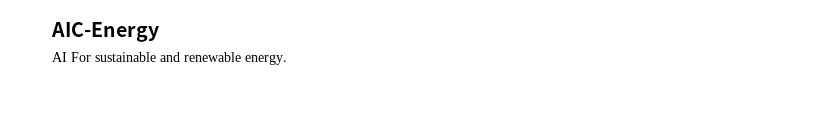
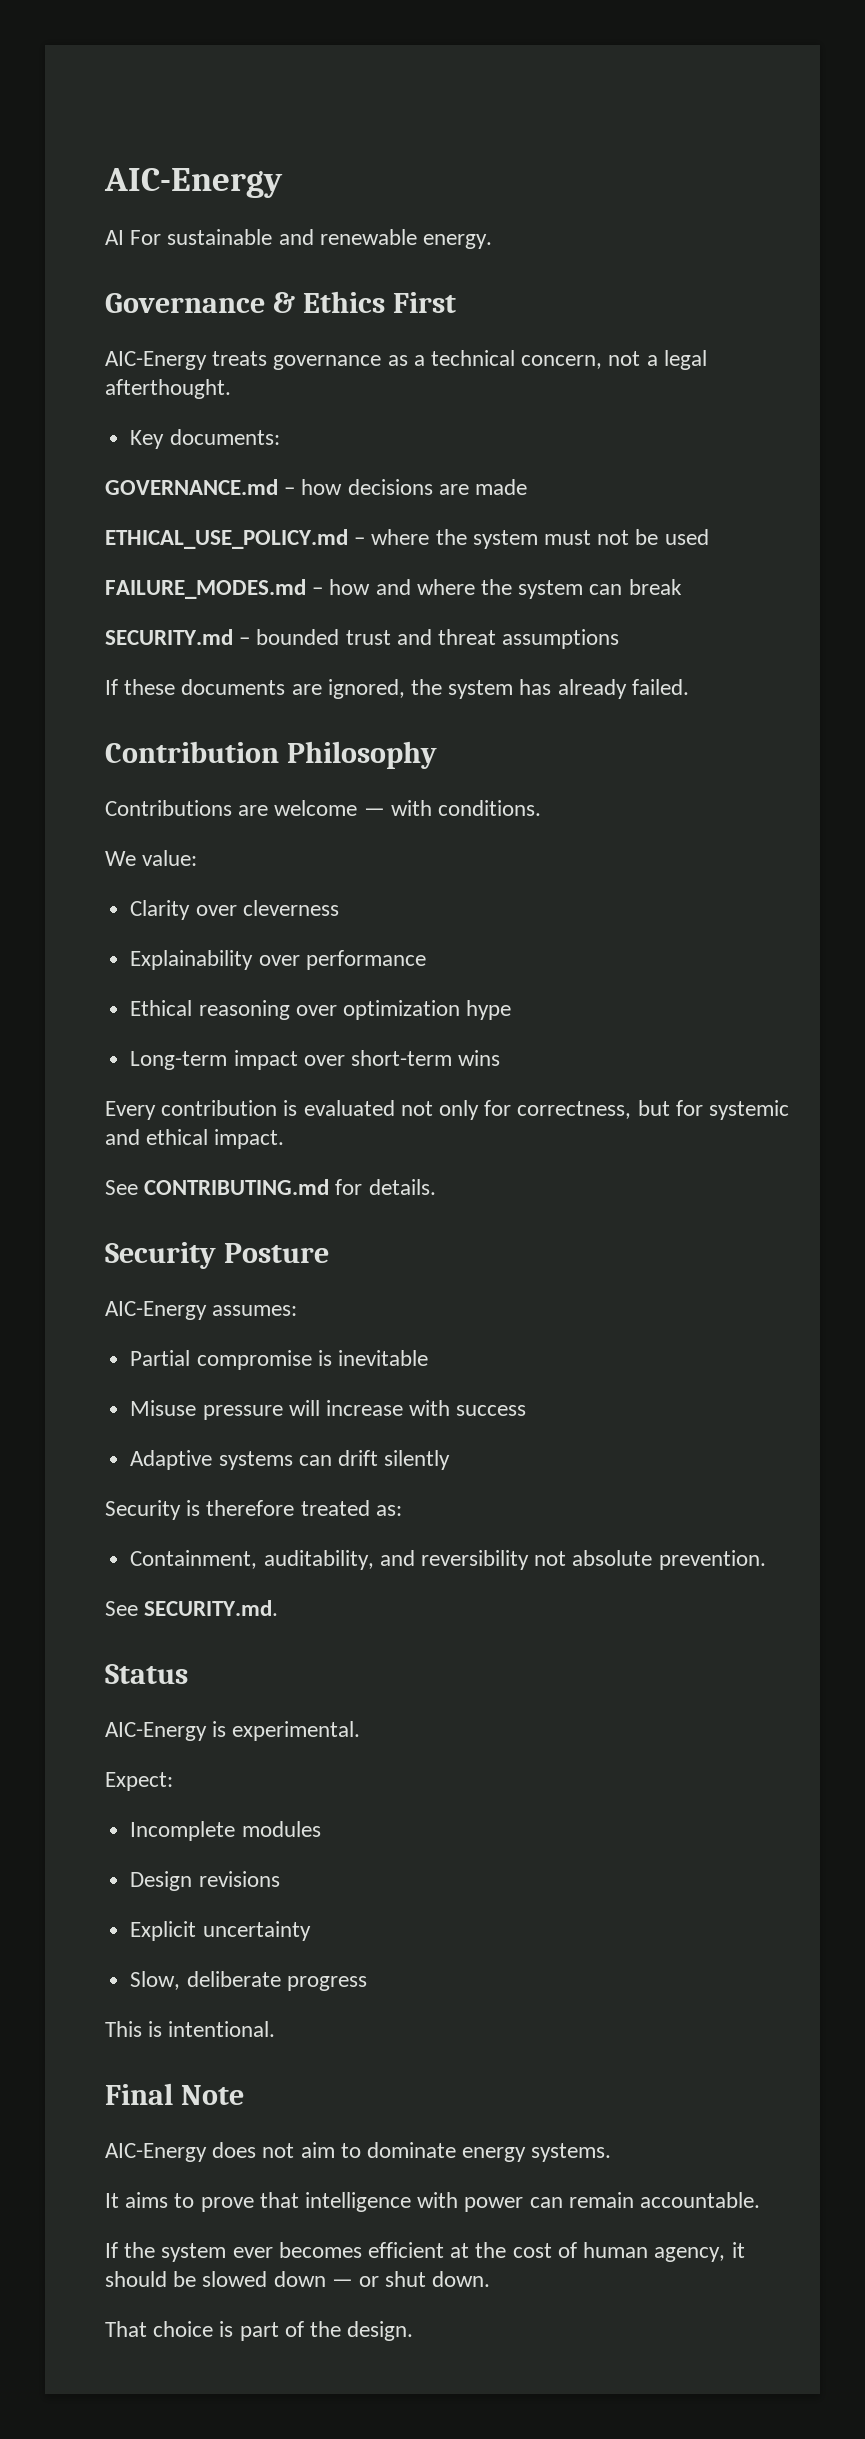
(287, 59) none -> [105,291,456,313] [105,350,707,370] [105,379,231,399] [130,429,280,449] [105,479,528,495] [105,529,709,549] [105,579,682,599] [105,629,620,649] [105,679,689,699] [105,741,437,769] [105,800,542,816] [105,850,198,866] [130,900,339,920] [130,950,426,970] [130,1000,512,1020] [130,1050,501,1070] [105,1100,790,1120] [105,1129,285,1149] [105,1179,436,1195] [105,1242,329,1269] [105,1301,298,1320] [130,1350,428,1370] [130,1400,527,1420] [130,1450,451,1470] [105,1500,402,1520] [130,1550,766,1570] [105,1600,279,1616] [105,1664,188,1684] [105,1721,361,1741] [105,1772,173,1791] [130,1821,321,1841] [130,1871,280,1891] [130,1921,311,1941] [130,1971,367,1991] [105,2021,276,2037] [105,2083,244,2105] [105,2142,612,2162] [105,2192,761,2212] [105,2242,745,2262] [105,2271,491,2287] [105,2321,414,2341] // Governance & Ethics First // AIC-Energy treats governance as a technical concern, not a legal afterthought. // Key documents: // GOVERNANCE.md – how decisions are made // ETHICAL_USE_POLICY.md – where the system must not be used // FAILURE_MODES.md – how and where the system can break // SECURITY.md – bounded trust and threat assumptions // If these documents are ignored, the system has already failed. // Contribution Philosophy // Contributions are welcome — with conditions. // We value: // Clarity over cleverness // Explainability over performance // Ethical reasoning over optimization hype // Long-term impact over short-term wins // Every contribution is evaluated not only for correctness, but for systemic and ethical impact. // See CONTRIBUTING.md for details. // Security Posture // AIC-Energy assumes: // Partial compromise is inevitable // Misuse pressure will increase with success // Adaptive systems can drift silently // Security is therefore treated as: // Containment, auditability, and reversibility not absolute prevention. // See SECURITY.md. // Status // AIC-Energy is experimental. // Expect: // Incomplete modules // Design revisions // Explicit uncertainty // Slow, deliberate progress // This is intentional. // Final Note // AIC-Energy does not aim to dominate energy systems. // It aims to prove that intelligence with power can remain accountable. // If the system ever becomes efficient at the cost of human agency, it should be slowed down — or shut down. // That choice is part of the design.

